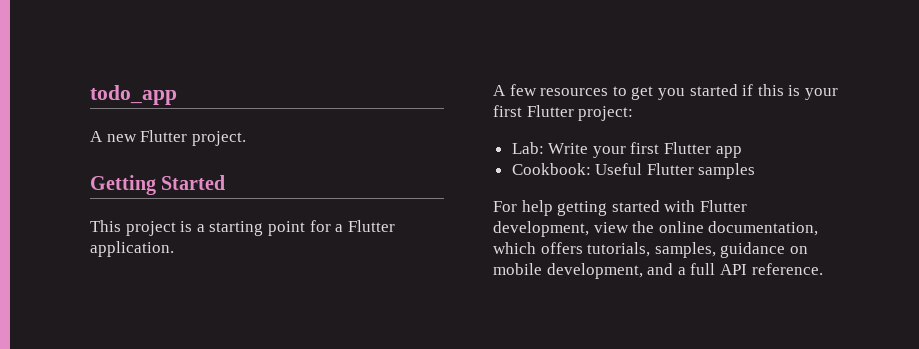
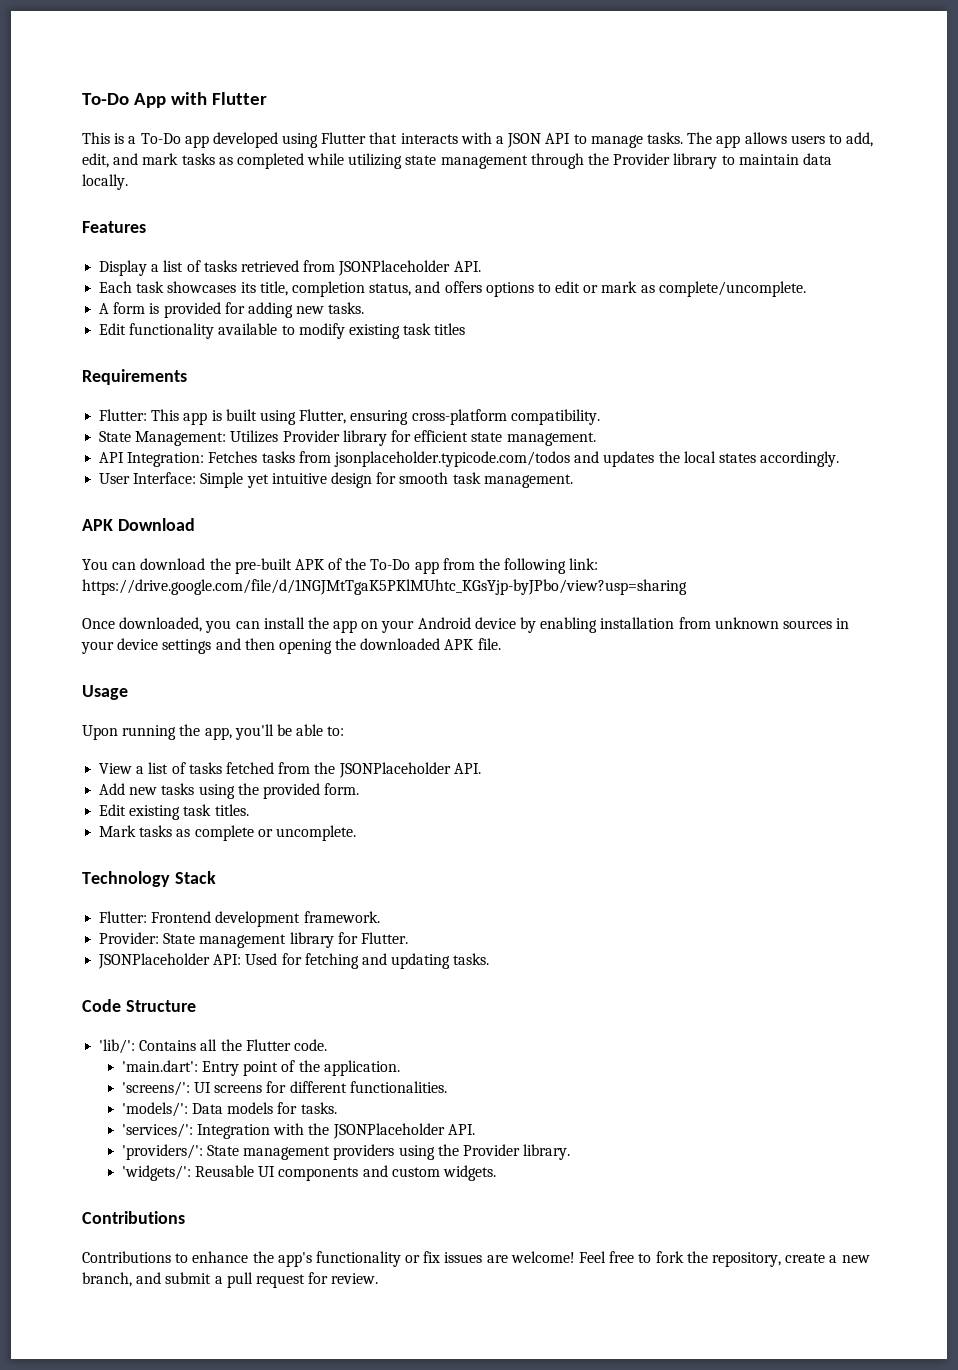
[90,85,177,105] [90,130,246,146] [90,175,226,195] [90,220,395,236] [90,241,174,257] [493,84,838,100] [493,105,634,121] [511,142,742,158] [511,163,756,179] [493,200,747,216] [493,221,819,237] [493,242,808,258] [493,263,823,279] todo_app // A new Flutter project. // Getting Started // This project is a starting point for a Flutter application. // A few resources to get you started if this is your first Flutter project: // Lab: Write your first Flutter app // Cookbook: Useful Flutter samples // For help getting started with Flutter development, view the online documentation, which offers tutorials, samples, guidance on mobile development, and a full API reference. -> [82,92,268,108] [82,132,874,148] [82,153,832,169] [82,174,128,190] [82,221,146,233] [99,260,481,276] [99,281,806,297] [99,302,365,318] [99,323,466,339] [82,369,187,385] [99,409,600,425] [99,430,596,446] [99,451,840,467] [99,472,573,488] [82,518,195,531] [82,558,599,574] [82,579,687,595] [82,617,850,633] [81,638,501,654] [82,685,128,700] [82,724,345,740] [99,762,481,778] [99,783,360,799] [99,804,249,820] [99,825,356,841] [82,871,216,887] [99,911,380,927] [99,932,408,948] [98,953,490,969] [82,999,196,1012] [99,1039,327,1054] [121,1060,400,1076] [121,1081,447,1096] [121,1102,337,1117] [121,1123,475,1139] [121,1144,571,1160] [121,1165,496,1181] [82,1211,185,1224] [82,1251,870,1267] [82,1272,379,1288] To-Do App with Flutter // This is a To-Do app developed using Flutter that interacts with a JSON API to manage tasks. The app allows users to add, edit, and mark tasks as completed while utilizing state management through the Provider library to maintain data locally. // Features // Display a list of tasks retrieved from JSONPlaceholder API. // Each task showcases its title, completion status, and offers options to edit or mark as complete/uncomplete. // A form is provided for adding new tasks. // Edit functionality available to modify existing task titles // Requirements // Flutter: This app is built using Flutter, ensuring cross-platform compatibility. // State Management: Utilizes Provider library for efficient state management. // API Integration: Fetches tasks from jsonplaceholder.typicode.com/todos and updates the local states accordingly. // User Interface: Simple yet intuitive design for smooth task management. // APK Download // You can download the pre-built APK of the To-Do app from the following link: https://drive.google.com/file/d/1NGJMtTgaK5PKlMUhtc_KGsYjp-byJPbo/view?usp=sharing // Once downloaded, you can install the app on your Android device by enabling installation from unknown sources in your device settings and then opening the downloaded APK file. // Usage // Upon running the app, you'll be able to: // View a list of tasks fetched from the JSONPlaceholder API. // Add new tasks using the provided form. // Edit existing task titles. // Mark tasks as complete or uncomplete. // Technology Stack // Flutter: Frontend development framework. // Provider: State management library for Flutter. // JSONPlaceholder API: Used for fetching and updating tasks. // Code Structure // 'lib/': Contains all the Flutter code. // 'main.dart': Entry point of the application. // 'screens/': UI screens for different functionalities. // 'models/': Data models for tasks. // 'services/': Integration with the JSONPlaceholder API. // 'providers/': State management providers using the Provider library. // 'widgets/': Reusable UI components and custom widgets. // Contributions // Contributions to enhance the app's functionality or fix issues are welcome! Feel free to fork the repository, create a new branch, and submit a pull request for review.

